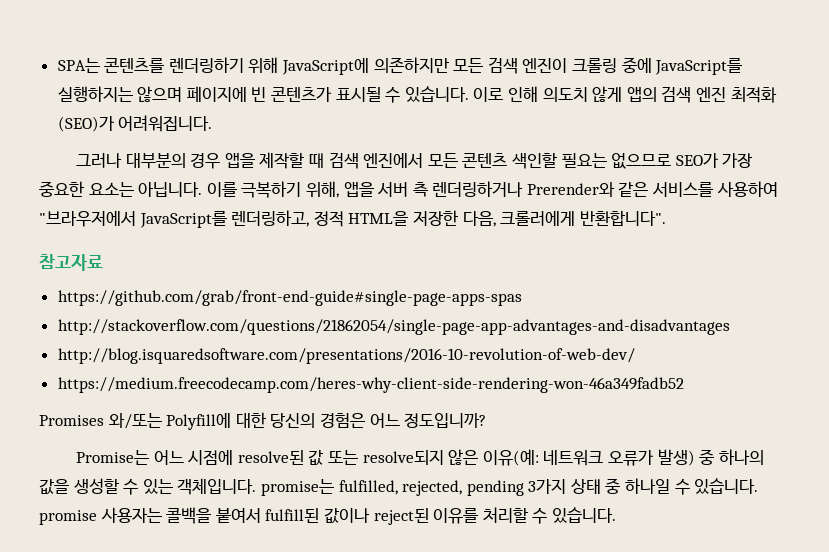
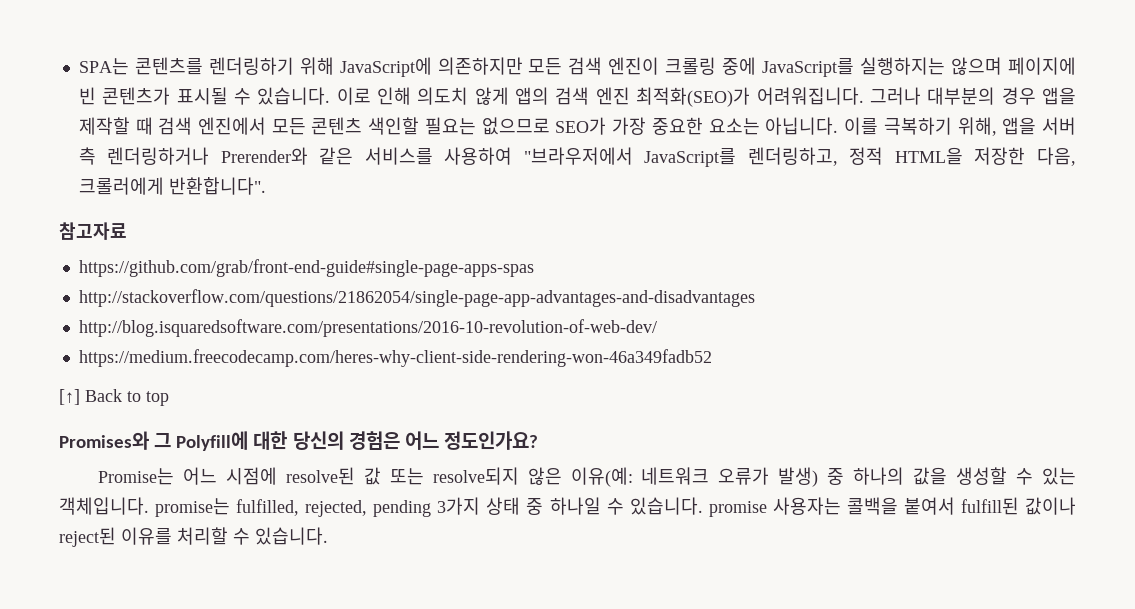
[730,87,777,103] [57,116,115,132] 최적화 (SEO)가 -> [636,87,751,107] 최적화(SEO)가
(213, 123) // -> (864, 96) none
[39,413,162,429] Promises 와/또는 -> [59,389,169,406] [59,431,172,450] [↑] Back to top // Promises와 그
[404,413,487,428] 정도입니까? -> [443,431,538,450] 정도인가요?

